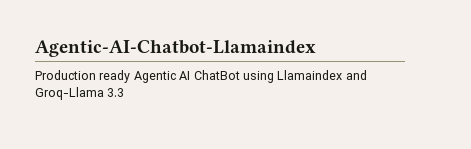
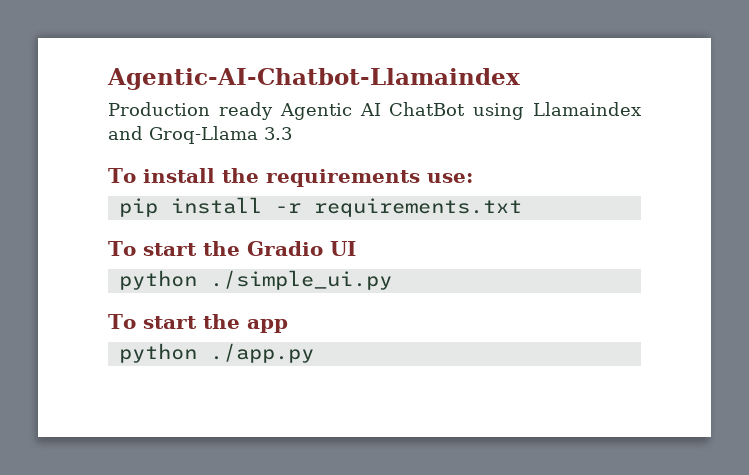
(125, 92) none -> [108,168,473,187] [118,197,522,217] [108,241,356,256] [118,270,392,290] [108,314,288,333] [118,343,314,363] // To install the requirements use: // pip install -r requirements.txt // To start the Gradio UI // python ./simple_ui.py // To start the app // python ./app.py

